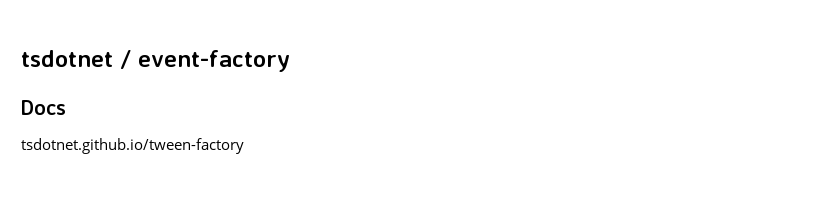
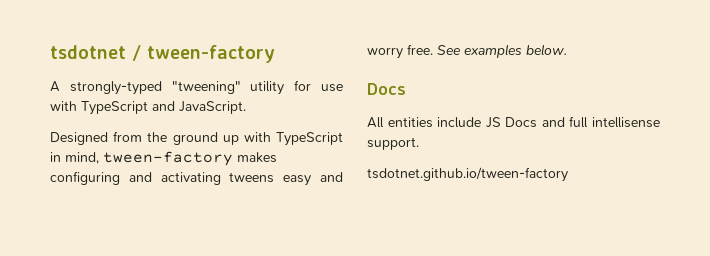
[138,50,290,72] [21,100,66,115] event-factory // Docs -> [147,45,275,63] [50,80,344,95] [50,101,246,115] [50,131,343,146] [50,151,277,166] [50,171,344,186] [367,44,567,59] [367,83,406,95] [367,116,660,128] [367,137,419,150] tween-factory // A strongly-typed "tweening" utility for use with TypeScript and JavaScript. // Designed from the ground up with TypeScript in mind, tween-factory makes configuring and activating tweens easy and worry free. See examples below. // Docs // All entities include JS Docs and full intellisense support.

